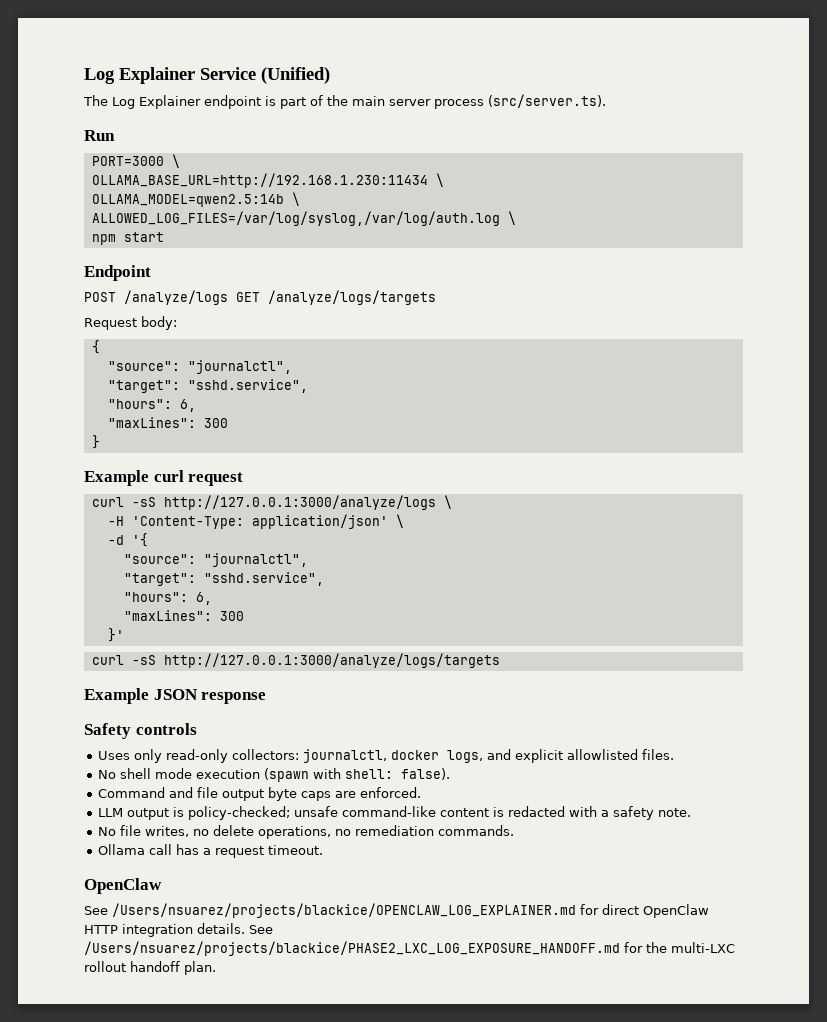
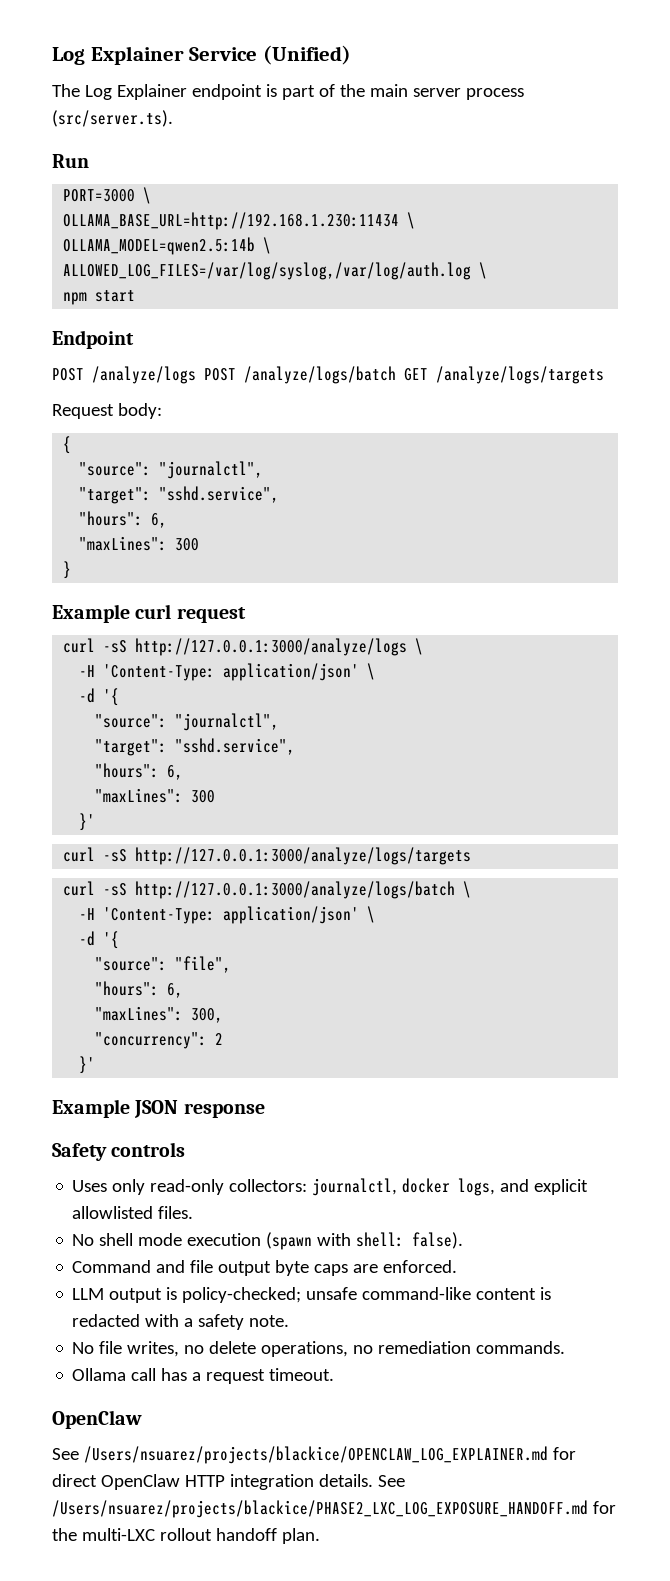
(228, 297) none -> [204,366,396,384] POST /analyze/logs/batch
(500, 660) none -> [63,881,472,899] [79,906,376,924] [79,931,120,949] [95,956,232,973] [95,981,184,998] [95,1006,224,1023] [95,1032,224,1049] [79,1056,96,1074] // curl -sS http://127.0.0.1:3000/analyze/logs/batch \ // -H 'Content-Type: application/json' \ // -d '{ // "source": "file", // "hours": 6, // "maxLines": 300, // "concurrency": 2 // }'

